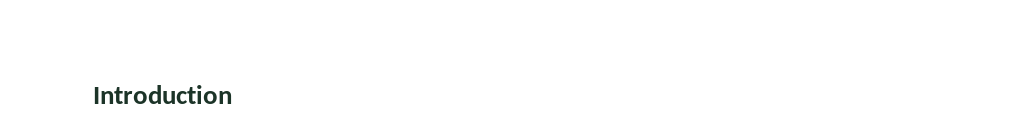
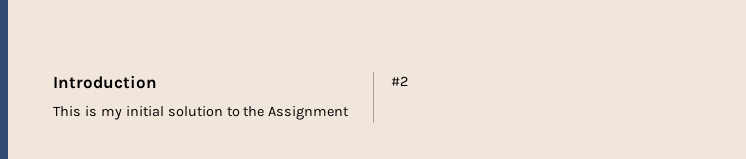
(232, 94) none -> [53,106,350,120] [391,76,408,86] // This is my initial solution to the Assignment #2

